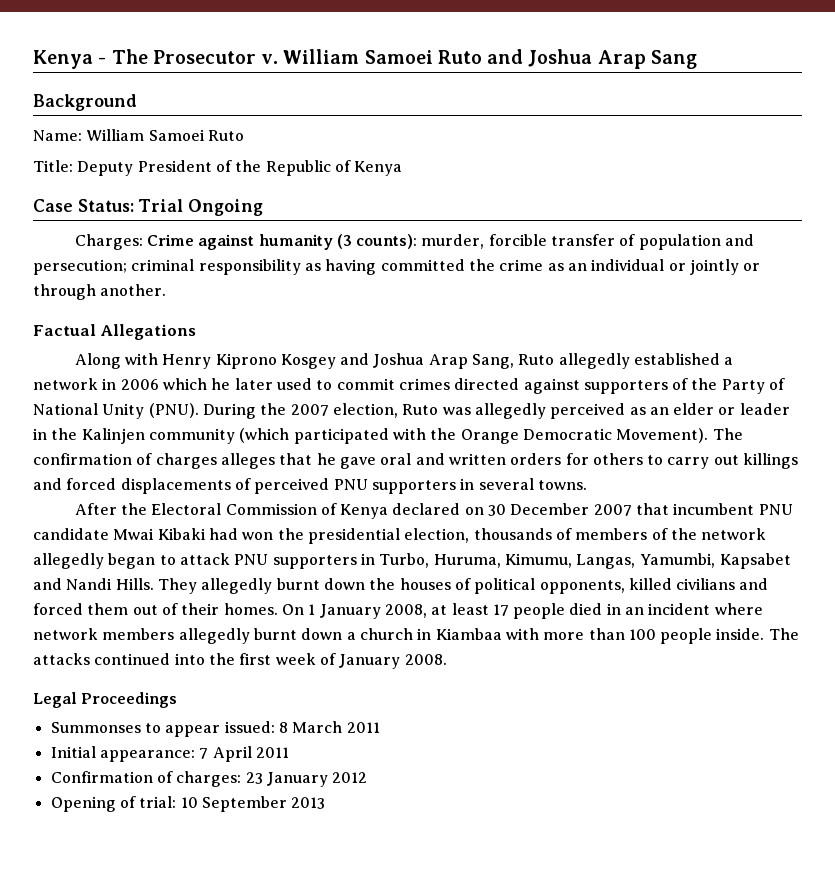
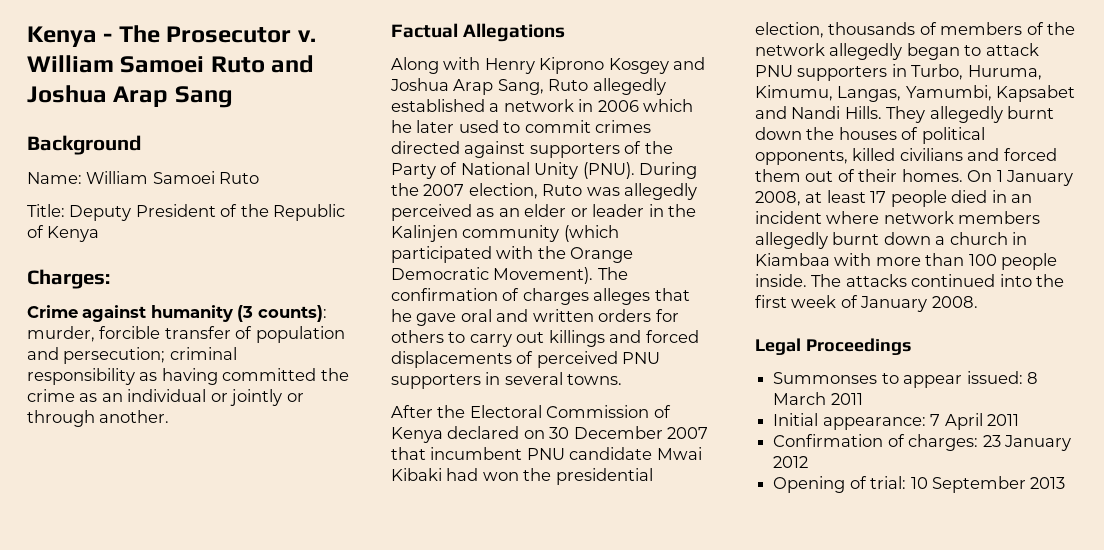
[33,199,264,216] [74,234,143,250] Case Status: Trial Ongoing // Charges: -> [27,269,110,289] Charges: //

